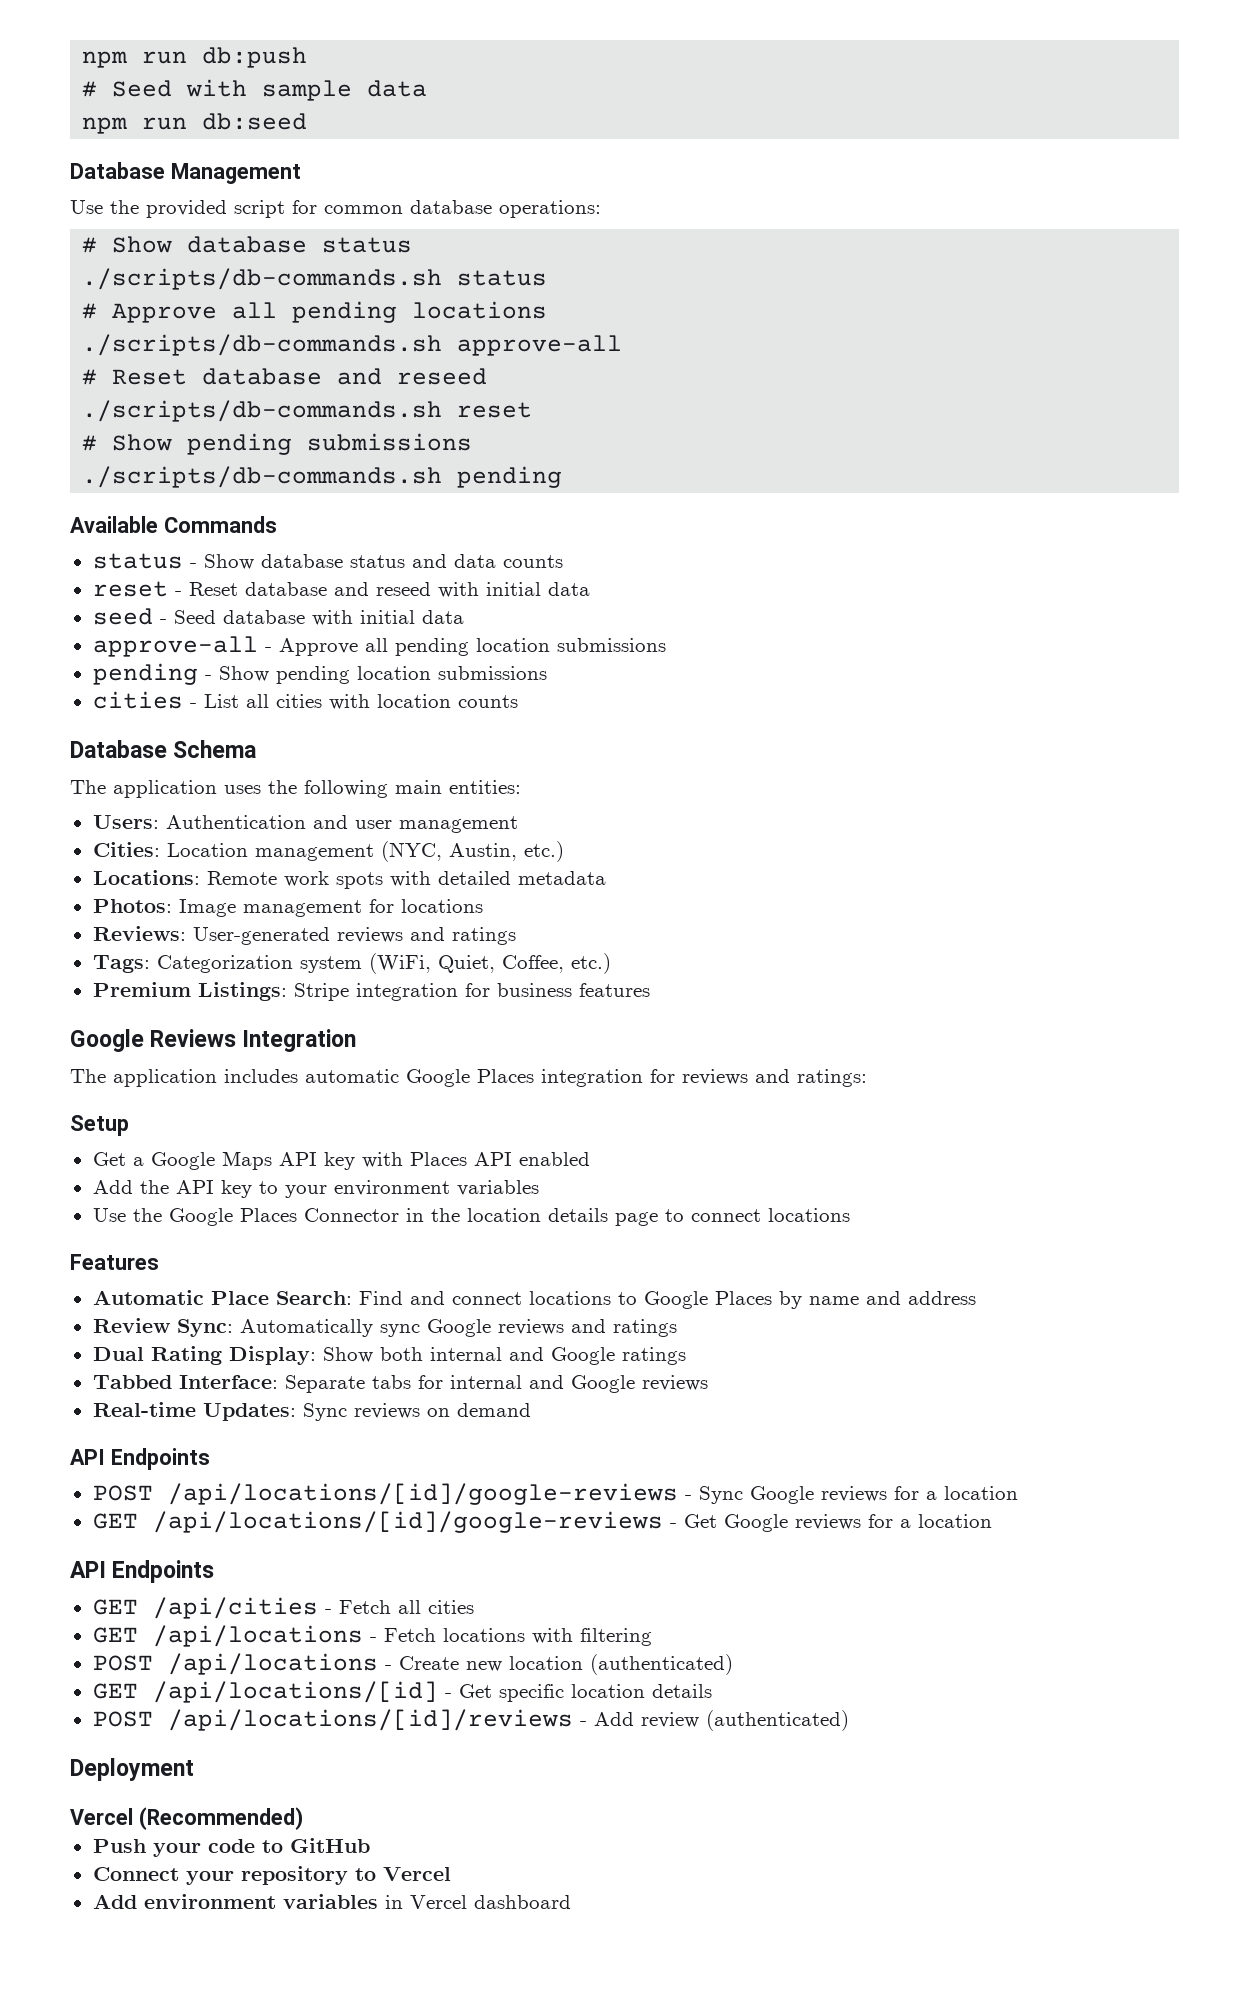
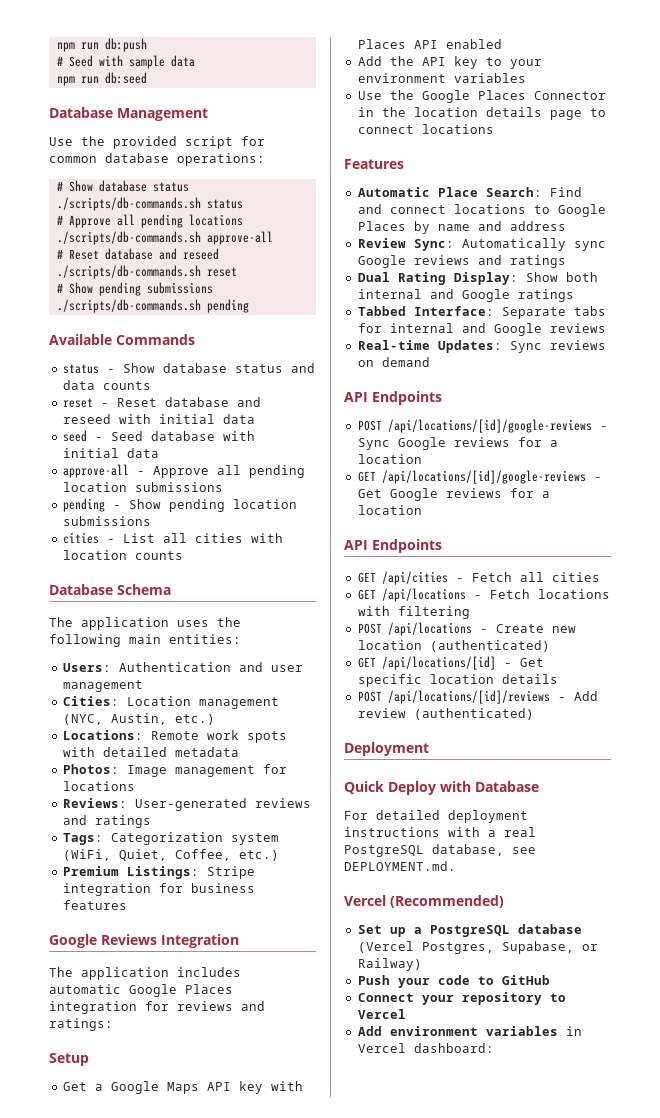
[70,1807,303,1830] Vercel (Recommended) -> [344,781,539,795] [344,810,528,823] [344,827,536,837] [344,844,536,857] [344,861,456,871] [344,895,504,908] [357,924,582,937] [357,941,598,954] [357,958,422,971] Quick Deploy with Database // For detailed deployment instructions with a real PostgreSQL database, see DEPLOYMENT.md. // Vercel (Recommended) // Set up a PostgreSQL database (Vercel Postgres, Supabase, or Railway)
[473,1895,571,1909] dashboard -> [413,1043,494,1053] dashboard:

